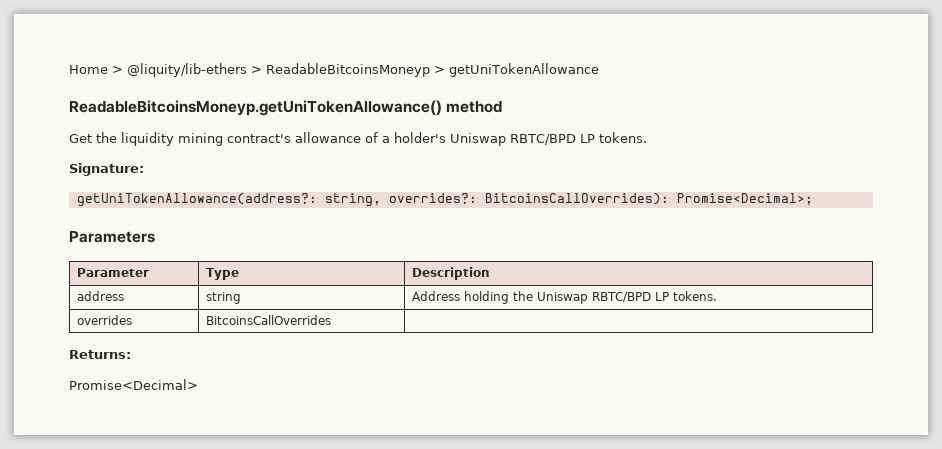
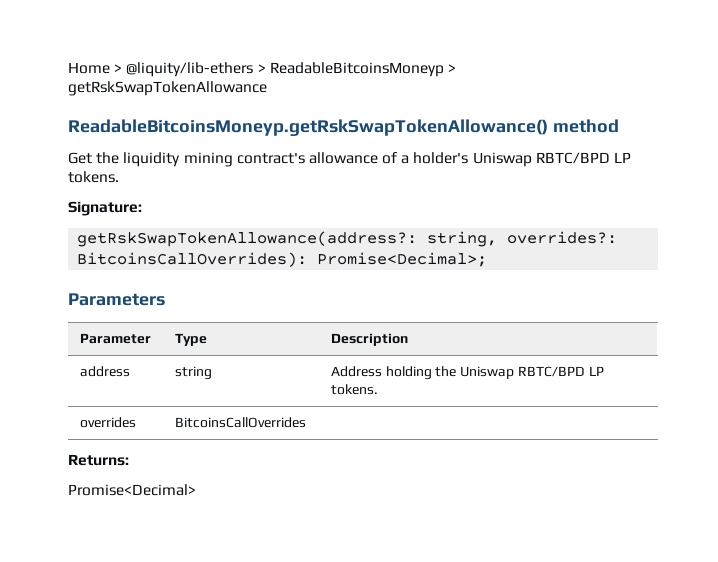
[449,63,599,77] [69,100,442,116] getUniTokenAllowance // ReadableBitcoinsMoneyp.getUniTokenAllowance() -> [68,81,267,96] [68,119,548,136] getRskSwapTokenAllowance // ReadableBitcoinsMoneyp.getRskSwapTokenAllowance()
[76,193,317,207] getUniTokenAllowance(address?: -> [77,231,418,247] getRskSwapTokenAllowance(address?:

